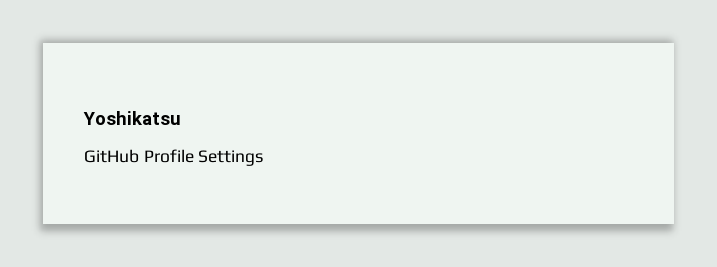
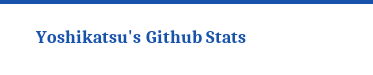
[83,111,181,125] [84,149,264,166] Yoshikatsu // GitHub Profile Settings -> [35,30,247,43] Yoshikatsu's Github Stats

